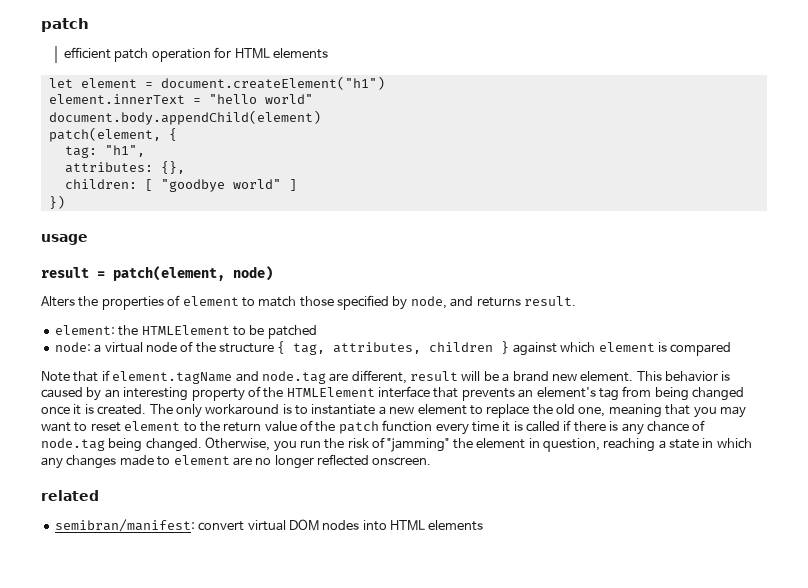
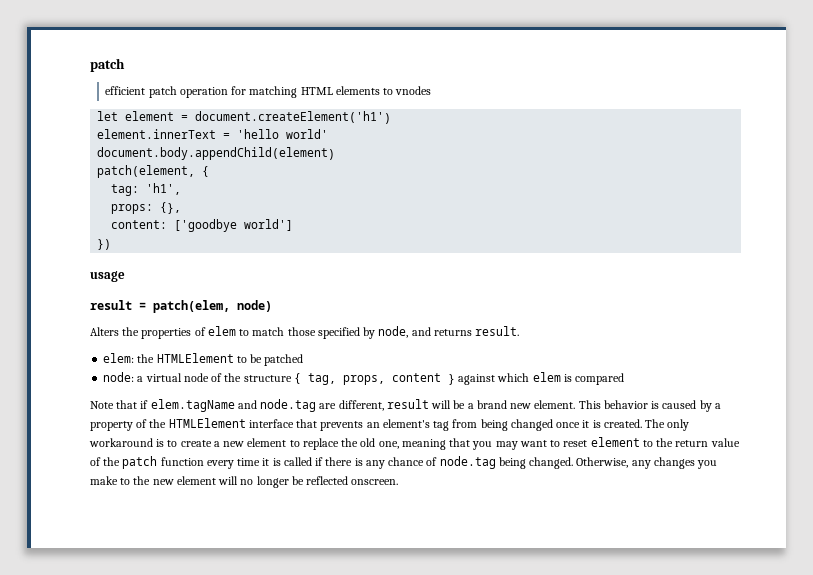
[234,48,328,59] HTML elements -> [249,86,432,98] matching HTML elements to vnodes
[160,76,385,90] document.createElement("h1") -> [195,111,392,124] document.createElement('h1')
[208,94,313,104] "hello world" -> [237,129,329,139] 'hello world'
[104,145,145,157] [64,162,153,173] "h1", // attributes: -> [146,183,182,195] [111,204,154,214] 'h1', // props:
[64,179,297,192] children: [ "goodbye world" ] -> [111,219,294,232] content: ['goodbye world']
[113,266,225,281] patch(element, -> [153,300,230,313] patch(elem,
[182,296,239,306] element -> [207,326,236,336] elem
[54,325,115,335] element: -> [103,353,135,363] elem:
[333,342,494,354] attributes, children -> [342,373,441,385] props, content
[598,342,655,352] element -> [532,372,561,382] elem
[112,371,233,384] element.tagName -> [150,399,235,412] elem.tagName
[104,387,189,401] an interesting -> [714,403,721,409] a
[311,404,376,415] instantiate -> [180,440,212,447] create
[273,437,752,452] [41,455,252,469] you run the risk of "jamming" the element in question, reaching a state in which any changes made to element are -> [631,457,718,469] [90,476,239,485] any changes you make to the new element will
(314, 462) none -> [291,476,304,485] be
[41,490,99,501] [54,519,484,532] // related // semibran/manifest: convert virtual DOM nodes into HTML elements -> (399, 482) none

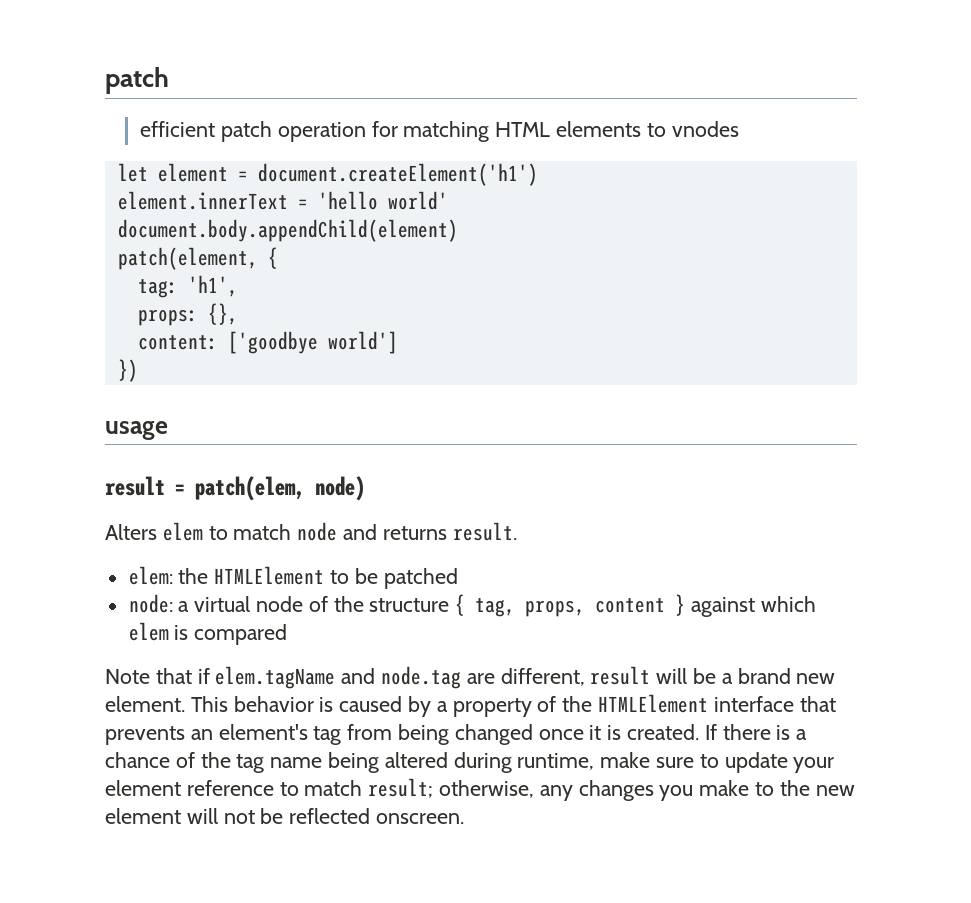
[122,326,409,339] the properties of elem to match those specified by node, -> [162,522,338,541] elem to match node
[645,419,690,431] [89,437,740,450] [90,456,629,469] The only workaround is to create a new element to replace the old one, meaning that you may want to reset element to the return value of the patch function every time it is called if there is any chance of node.tag being changed. Otherwise, -> [704,724,808,740] [105,752,835,773] [105,778,535,798] If there is a chance of the tag name being altered during runtime, make sure to update your element reference to match result; otherwise,
[240,476,289,488] no longer -> [223,810,255,824] not

